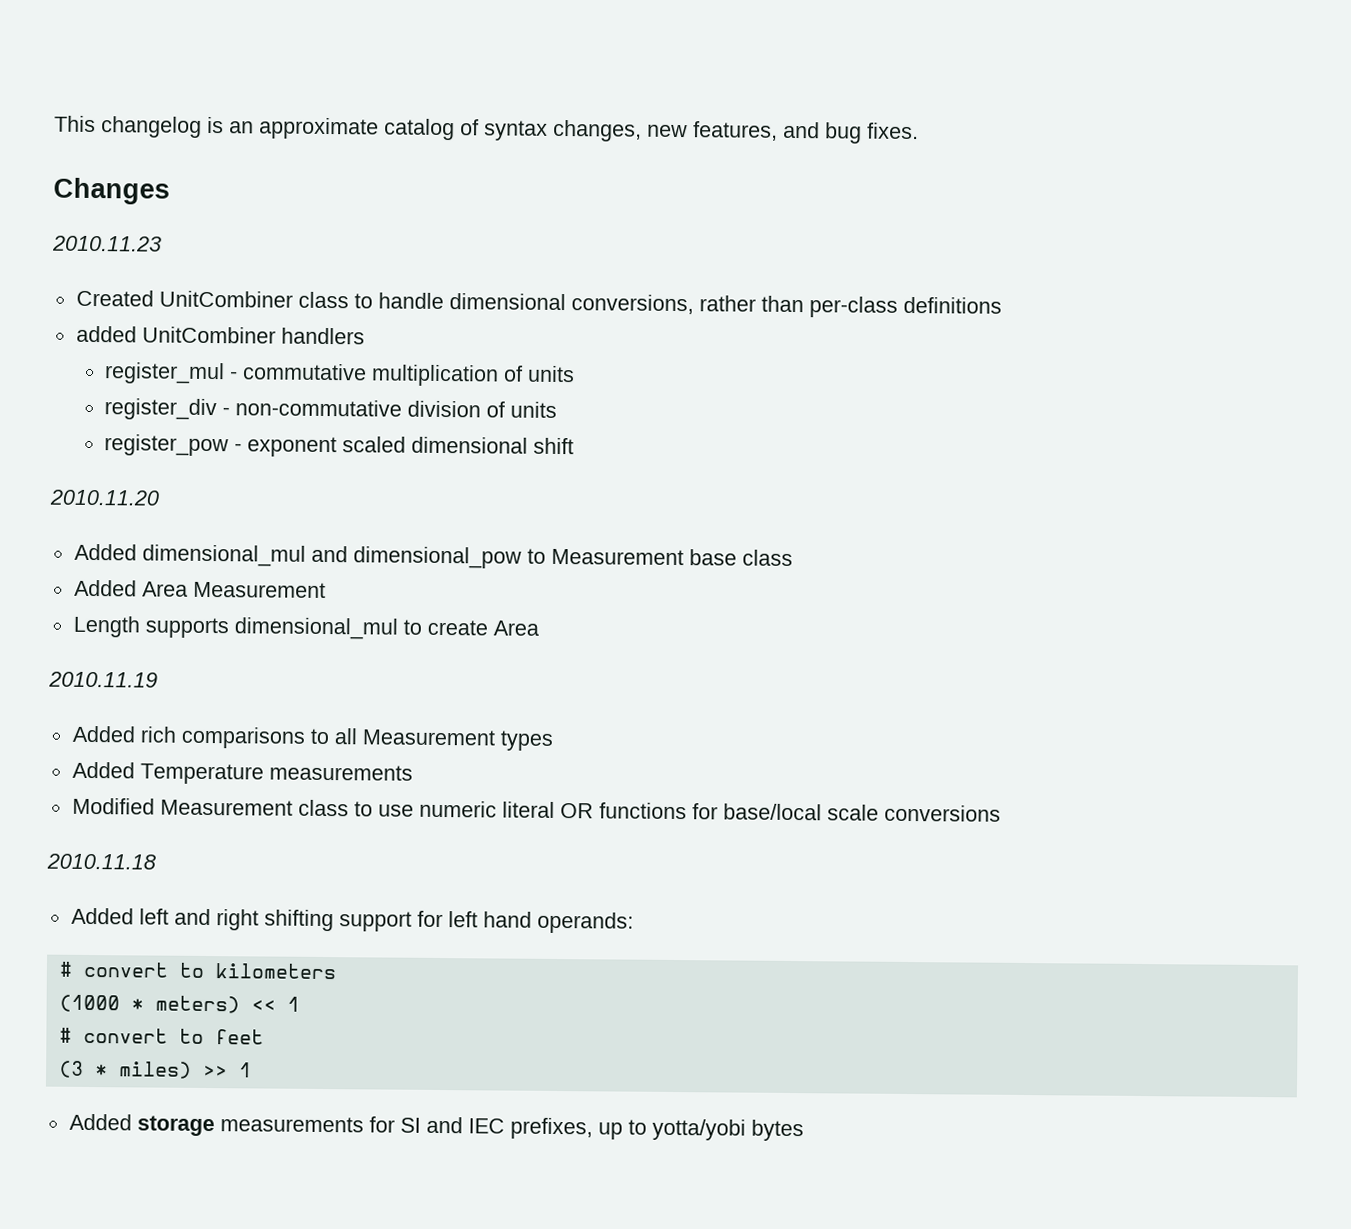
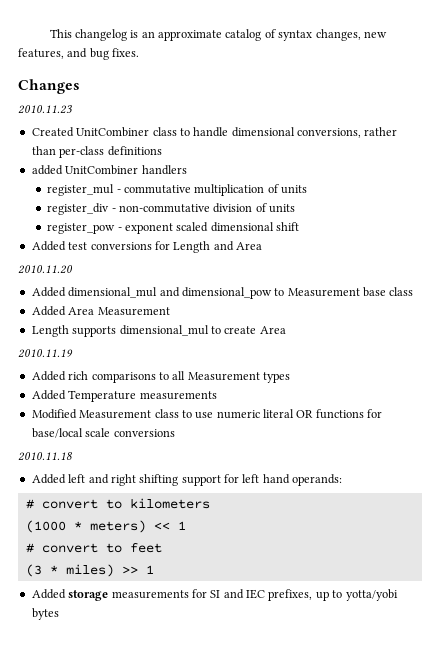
(575, 446) none -> [31,241,262,253] // Added test conversions for Length and Area

